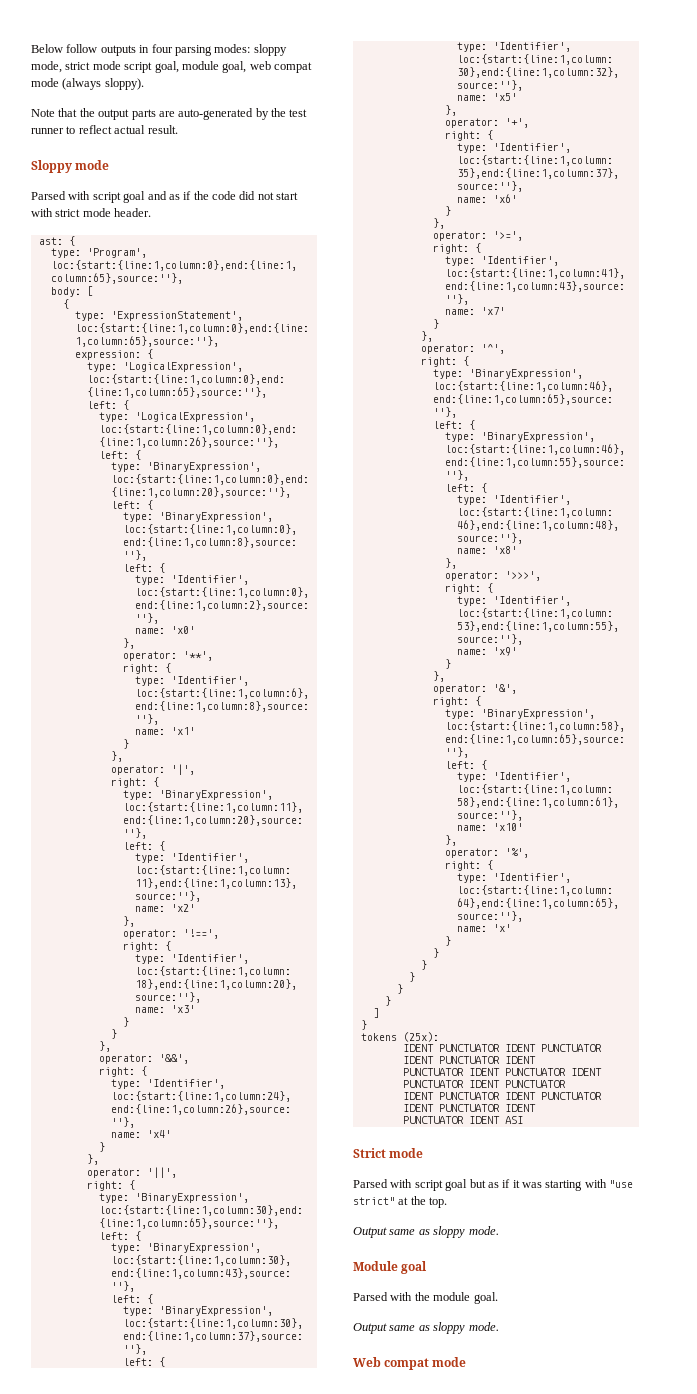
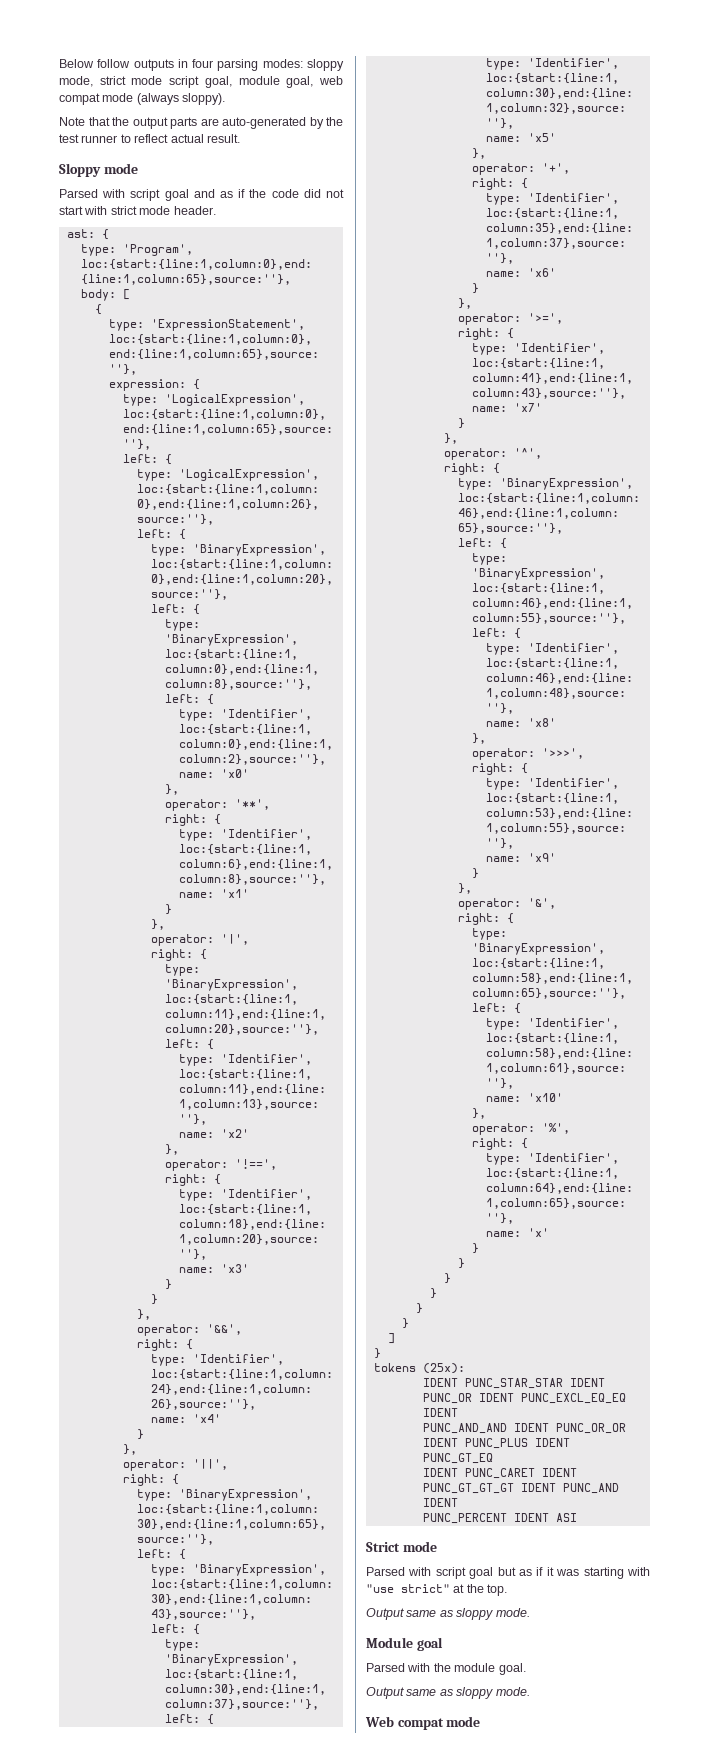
[438,1044,602,1052] [402,1056,536,1064] [402,1068,602,1076] [402,1080,566,1088] [402,1092,602,1100] [402,1104,536,1112] [402,1116,464,1124] PUNCTUATOR IDENT PUNCTUATOR IDENT PUNCTUATOR IDENT // PUNCTUATOR IDENT PUNCTUATOR IDENT PUNCTUATOR IDENT PUNCTUATOR // IDENT PUNCTUATOR IDENT PUNCTUATOR IDENT PUNCTUATOR IDENT // PUNCTUATOR -> [464,1378,605,1389] [422,1393,626,1404] [422,1408,458,1417] [422,1423,626,1434] [422,1438,570,1449] [422,1453,493,1464] [422,1468,577,1479] [422,1483,619,1494] [422,1498,458,1507] [422,1513,507,1524] PUNC_STAR_STAR IDENT PUNC_OR IDENT PUNC_EXCL_EQ_EQ IDENT // PUNC_AND_AND IDENT PUNC_OR_OR IDENT PUNC_PLUS IDENT PUNC_GT_EQ // IDENT PUNC_CARET IDENT PUNC_GT_GT_GT IDENT PUNC_AND IDENT // PUNC_PERCENT

